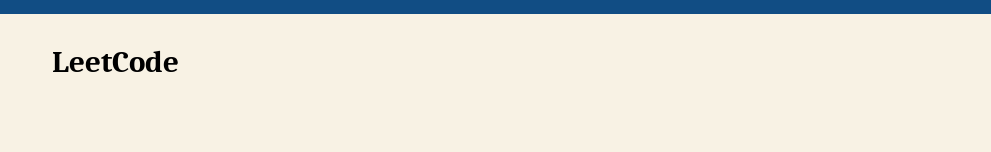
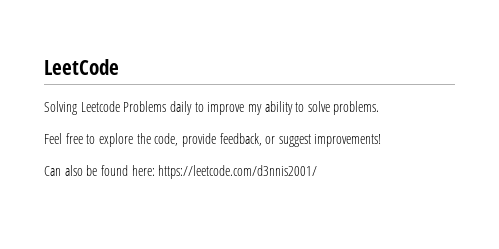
(179, 61) none -> [44,101,380,115] [44,133,382,147] [44,165,318,179] // Solving Leetcode Problems daily to improve my ability to solve problems. // Feel free to explore the code, provide feedback, or suggest improvements! // Can also be found here: https://leetcode.com/d3nnis2001/

